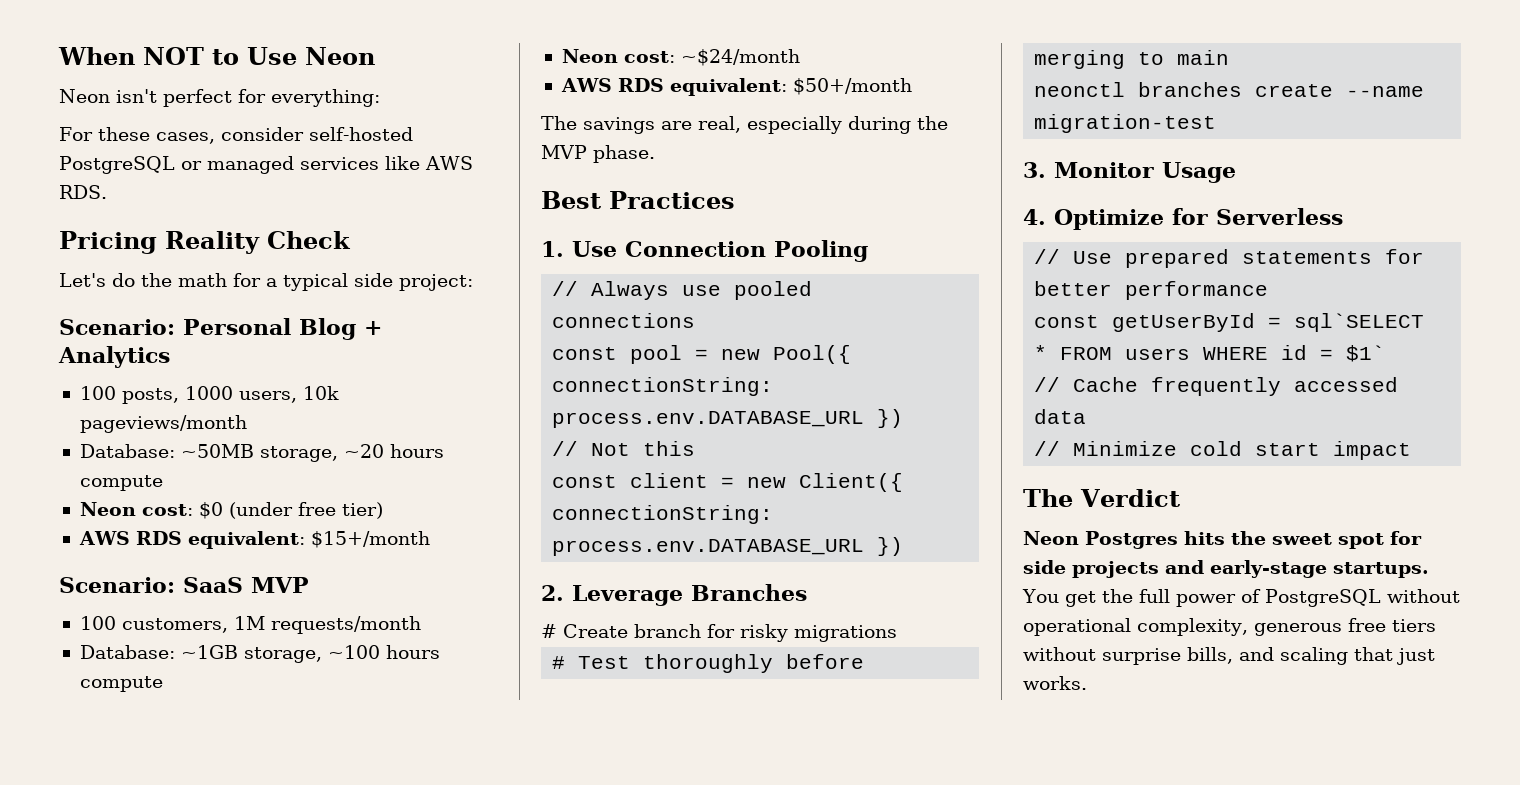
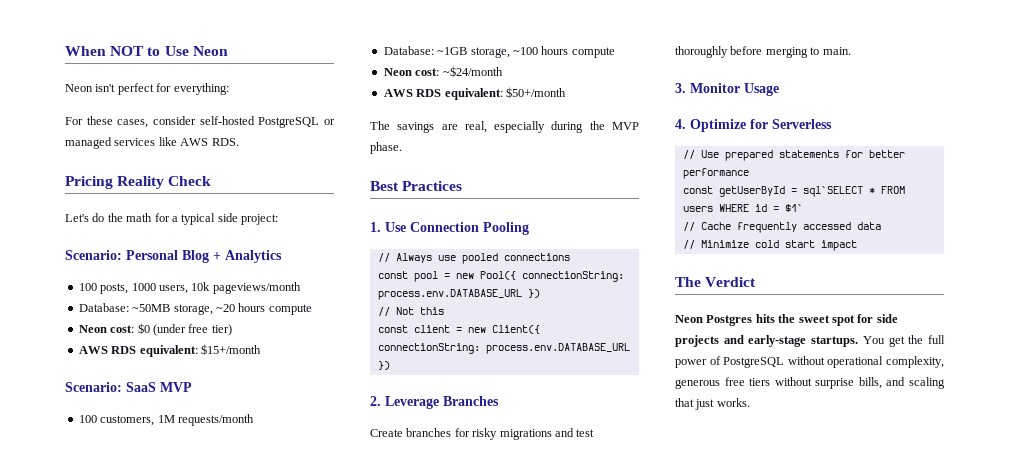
[541,624,701,638] # Create branch -> [370,428,452,437] Create branches
[552,656,631,669] // # Test -> [554,428,595,437] and test
[1177,50,1230,65] [1034,82,1425,97] [1034,114,1217,133] main // neonctl branches create --name migration-test -> [822,47,851,55] main.

